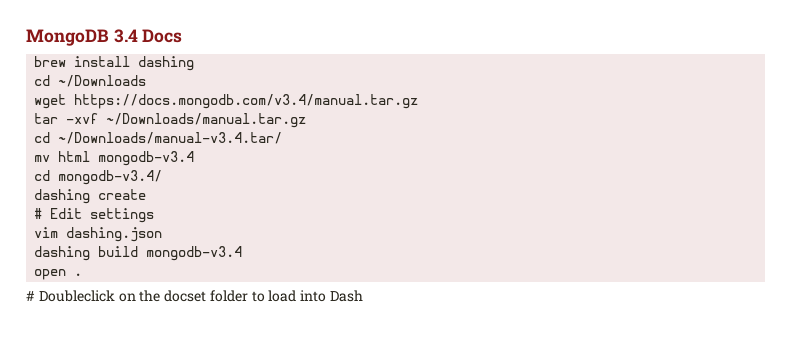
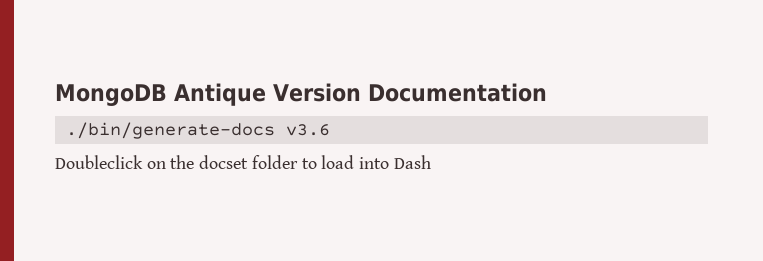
[113,29,183,43] [34,56,195,71] [34,75,147,87] [34,94,419,109] [34,113,307,128] [34,132,283,144] [34,151,195,166] [34,170,163,185] [34,189,147,204] [34,208,155,223] [34,227,163,242] [34,246,243,261] [34,269,83,280] [26,291,35,301] 3.4 Docs // brew install dashing // cd ~/Downloads // wget https://docs.mongodb.com/v3.4/manual.tar.gz // tar -xvf ~/Downloads/manual.tar.gz // cd ~/Downloads/manual-v3.4.tar/ // mv html mongodb-v3.4 // cd mongodb-v3.4/ // dashing create // # Edit settings // vim dashing.json // dashing build mongodb-v3.4 // open . // # -> [174,83,547,106] [65,122,330,139] Antique Version Documentation // ./bin/generate-docs v3.6 //

